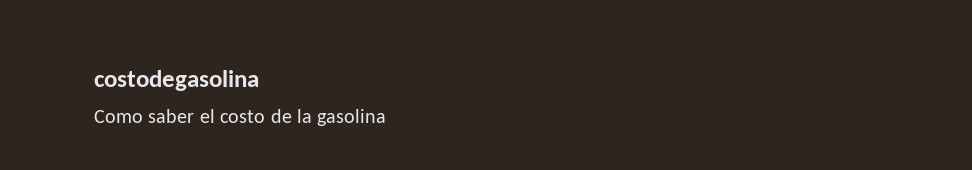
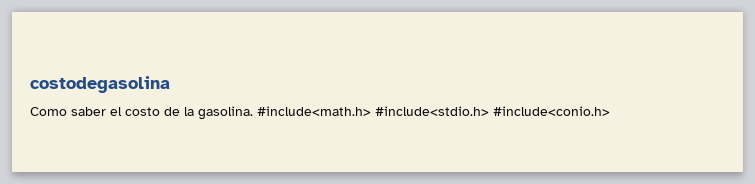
[317,109,387,126] gasolina -> [198,106,610,120] gasolina. #include<math.h> #include<stdio.h> #include<conio.h>

